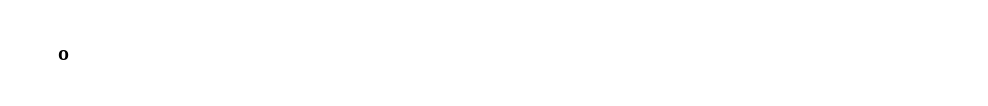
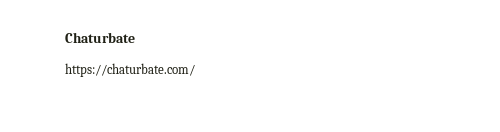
[58,50,69,60] o -> [65,32,135,43] [65,63,195,77] Chaturbate // https://chaturbate.com/

